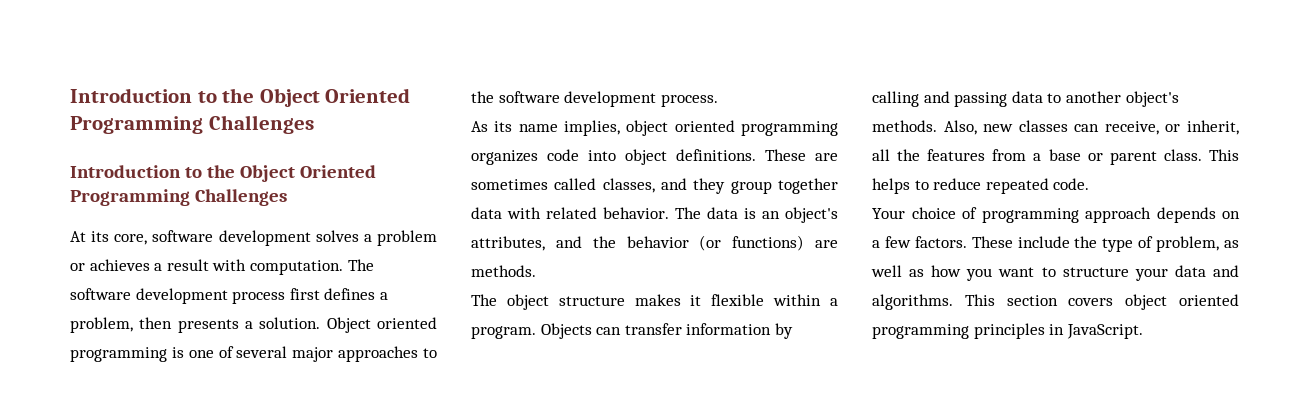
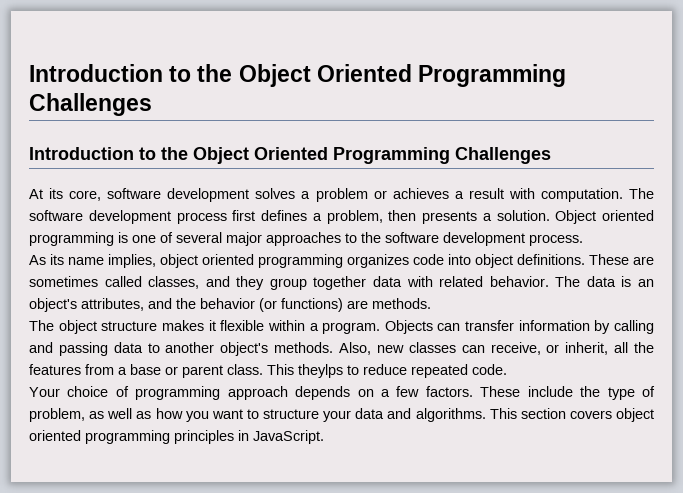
[872,178,910,194] helps -> [298,364,343,378] theylps

